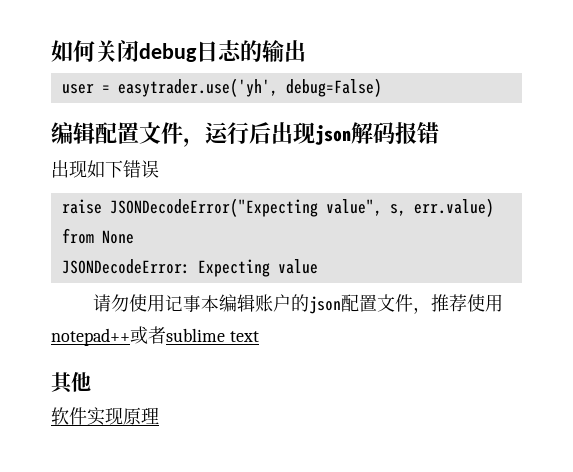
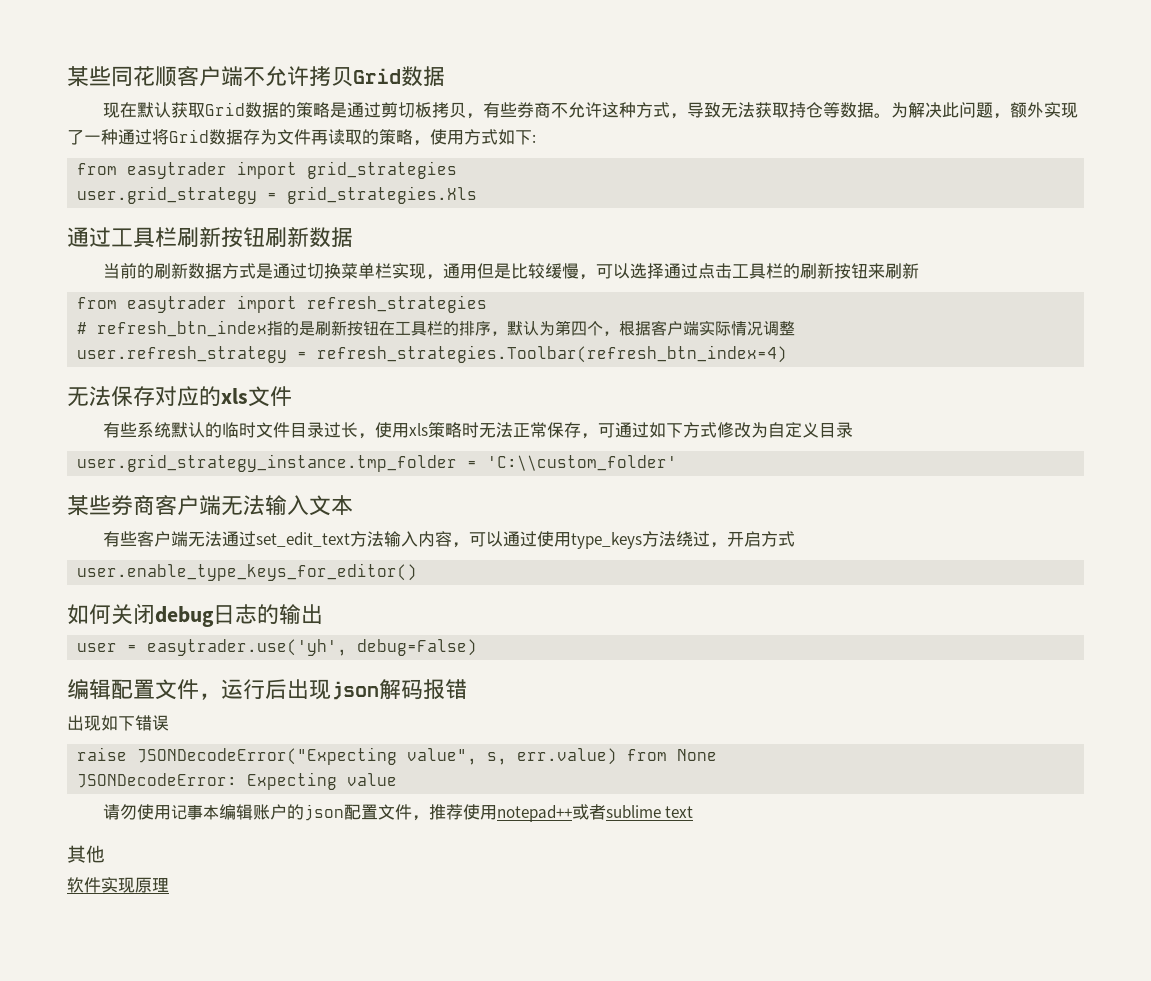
(51, 51) none -> [67,66,445,87] [102,102,1078,119] [67,129,536,146] [77,161,458,179] [77,186,478,204] [67,227,353,248] [102,263,919,280] [77,295,488,313] [77,320,796,337] [77,345,788,363] [67,386,292,407] [102,422,853,439] [77,454,678,472] [67,495,353,516] [102,531,795,549] [77,563,418,581] 某些同花顺客户端不允许拷贝Grid数据 // 现在默认获取Grid数据的策略是通过剪切板拷贝，有些券商不允许这种方式，导致无法获取持仓等数据。为解决此问题，额外实现了一种通过将Grid数据存为文件再读取的策略，使用方式如下: // from easytrader import grid_strategies // user.grid_strategy = grid_strategies.Xls // 通过工具栏刷新按钮刷新数据 // 当前的刷新数据方式是通过切换菜单栏实现，通用但是比较缓慢，可以选择通过点击工具栏的刷新按钮来刷新 // from easytrader import refresh_strategies // # refresh_btn_index指的是刷新按钮在工具栏的排序，默认为第四个，根据客户端实际情况调整 // user.refresh_strategy = refresh_strategies.Toolbar(refresh_btn_index=4) // 无法保存对应的xls文件 // 有些系统默认的临时文件目录过长，使用xls策略时无法正常保存，可通过如下方式修改为自定义目录 // user.grid_strategy_instance.tmp_folder = 'C:\\custom_folder' // 某些券商客户端无法输入文本 // 有些客户端无法通过set_edit_text方法输入内容，可以通过使用type_keys方法绕过，开启方式 // user.enable_type_keys_for_editor() //

